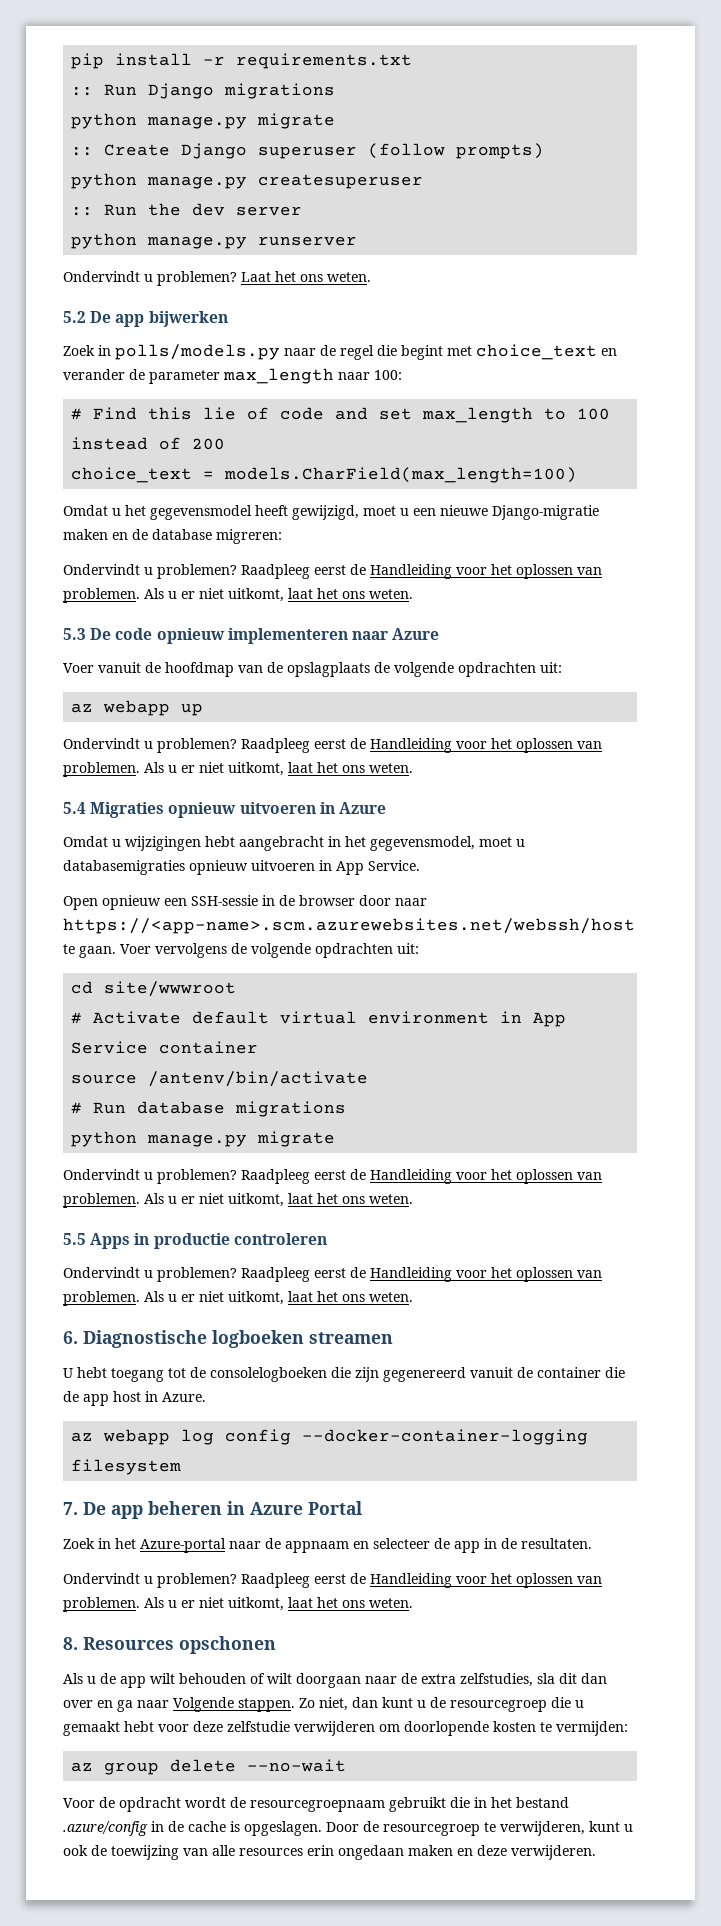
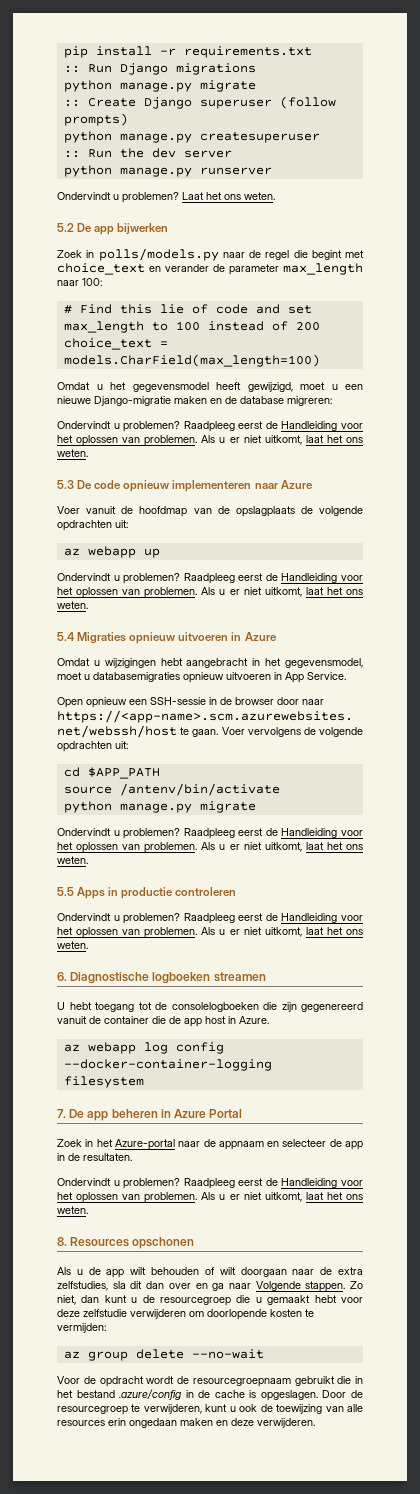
[104,981,237,997] [71,1011,567,1027] [71,1041,259,1054] [71,1071,369,1087] [71,1101,347,1117] site/wwwroot // # Activate default virtual environment in App Service container // source /antenv/bin/activate // # Run database migrations -> [87,767,160,779] [63,783,280,796] $APP_PATH // source /antenv/bin/activate

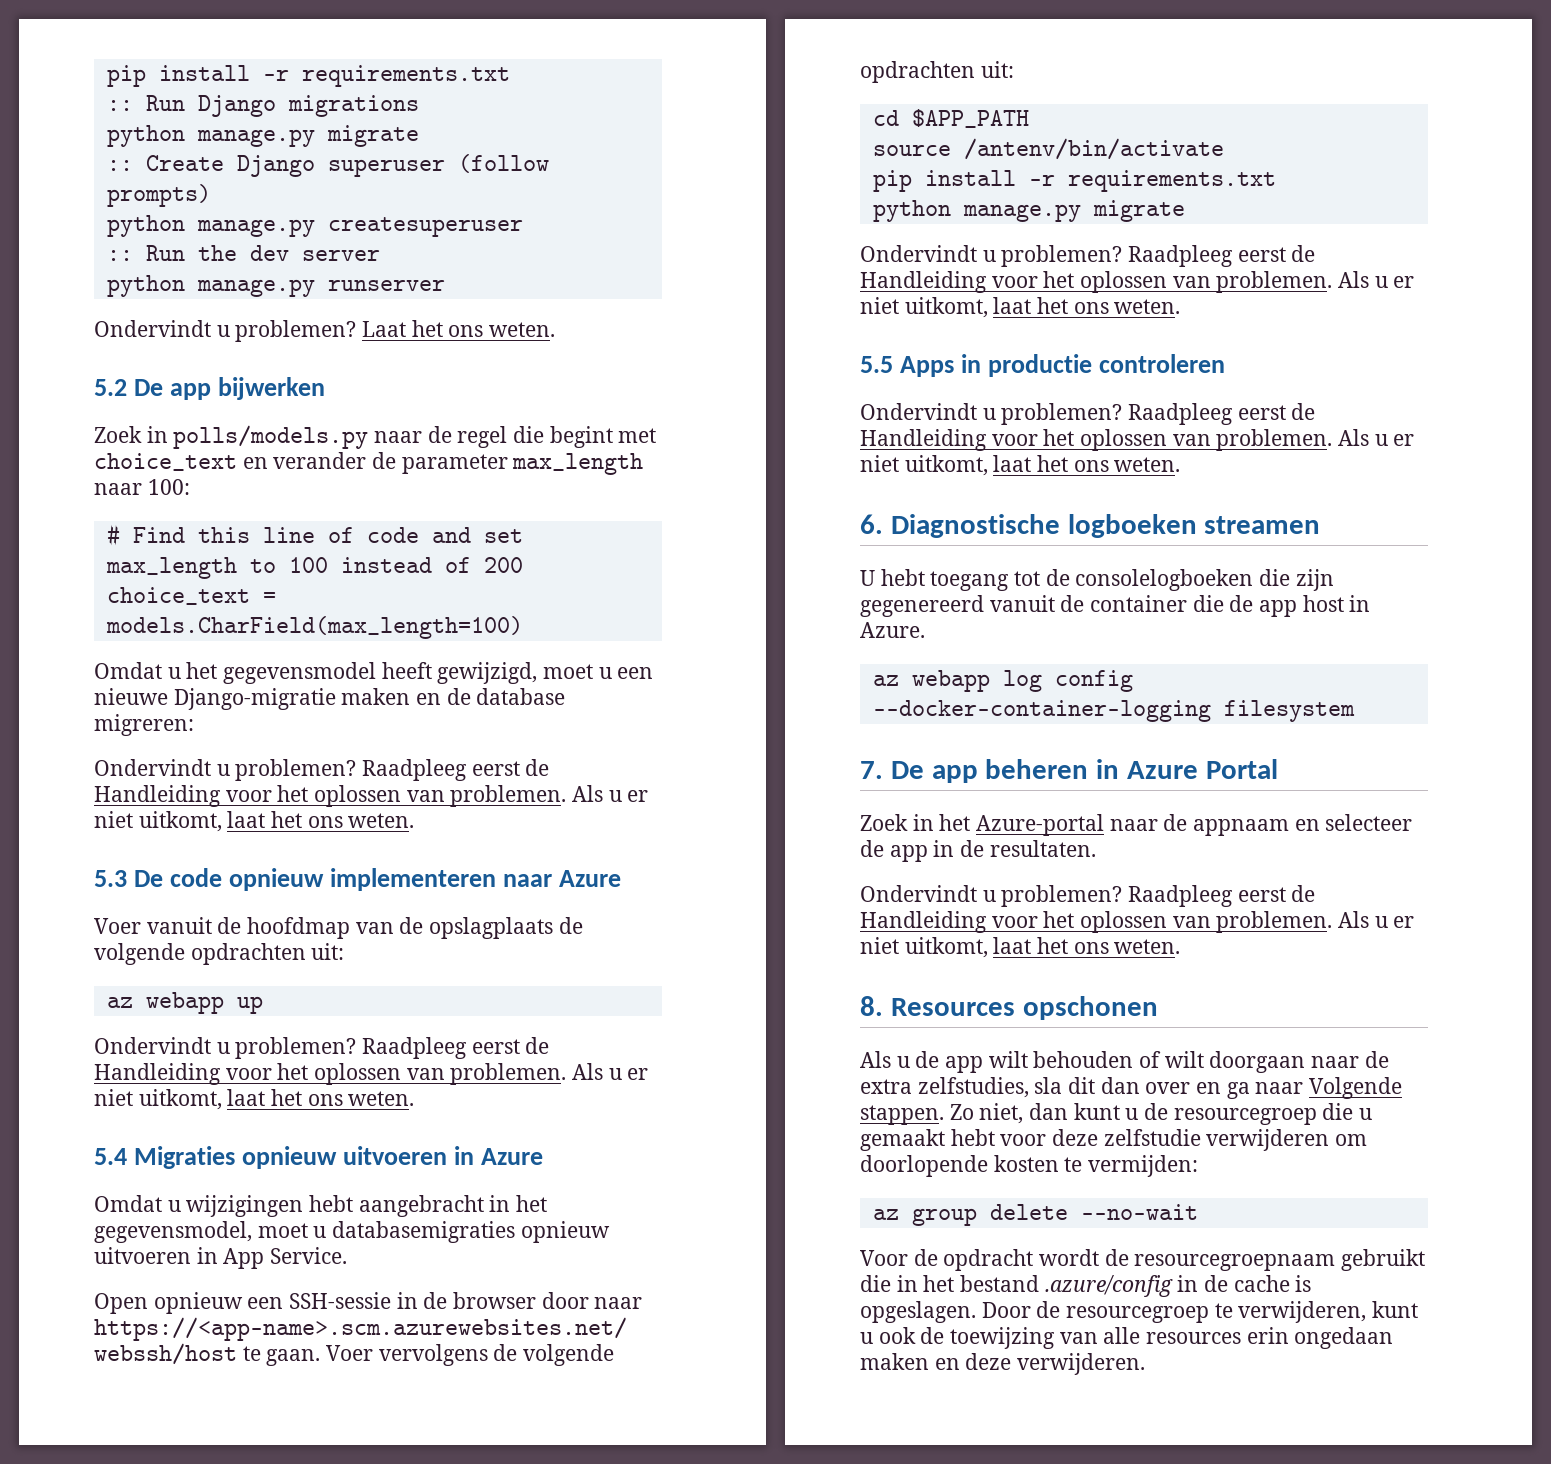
[159,304,184,314] lie -> [262,527,315,543] line
(280, 789) none -> [872,170,1276,192] // pip install -r requirements.txt

